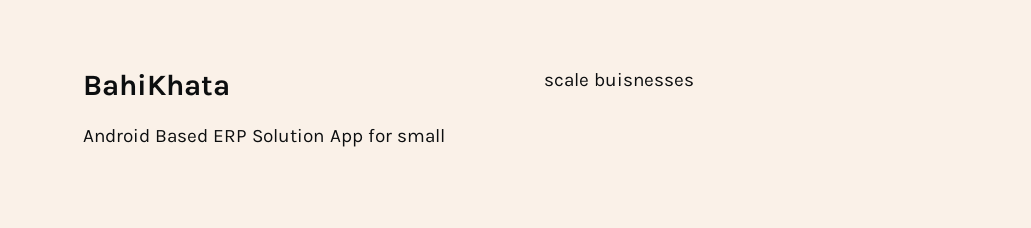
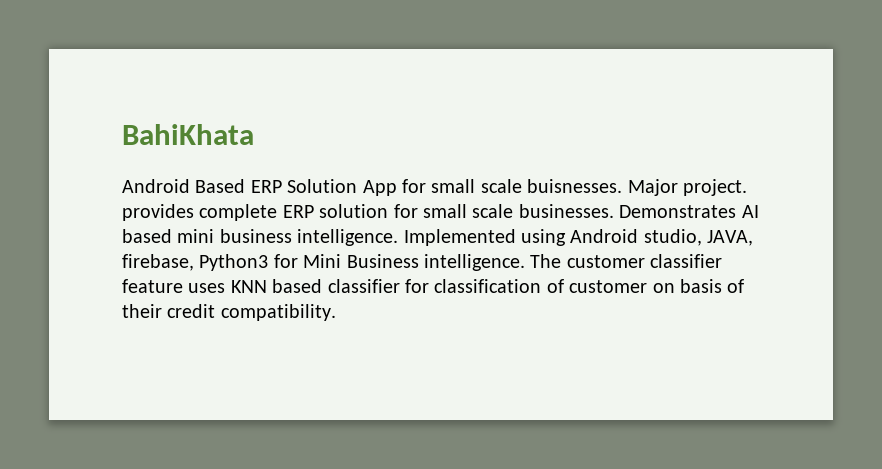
[594,72,695,87] buisnesses -> [527,179,747,196] [122,204,759,221] [122,229,754,246] [122,254,723,271] [122,279,745,293] [122,304,336,321] buisnesses. Major project. provides complete ERP solution for small scale businesses. Demonstrates AI based mini business intelligence. Implemented using Android studio, JAVA, firebase, Python3 for Mini Business intelligence. The customer classifier feature uses KNN based classifier for classification of customer on basis of their credit compatibility.

